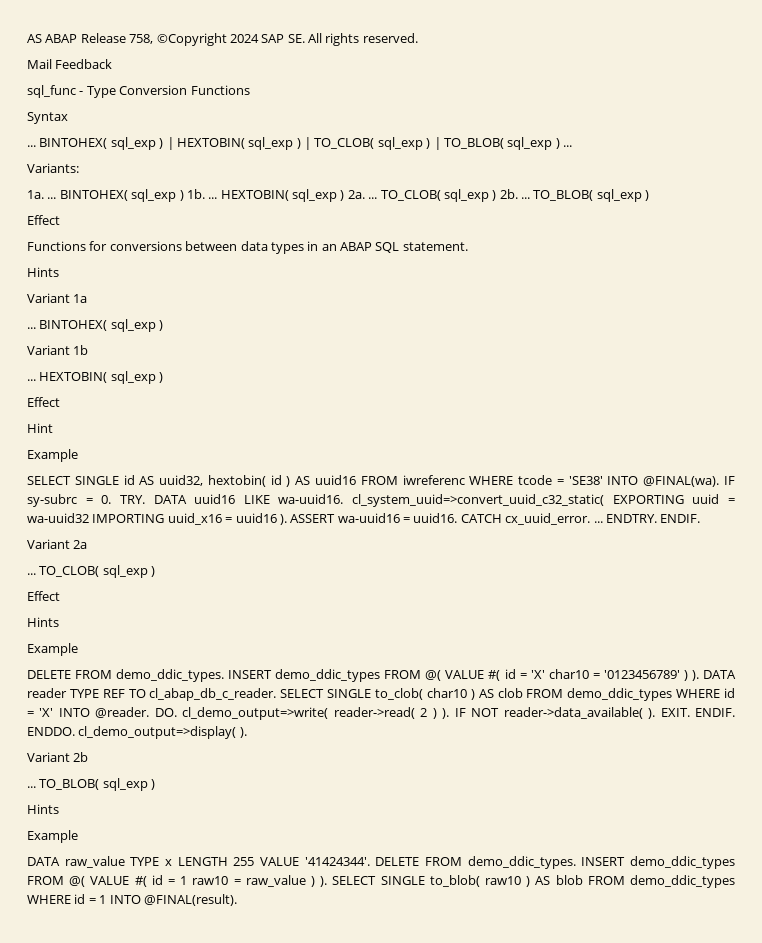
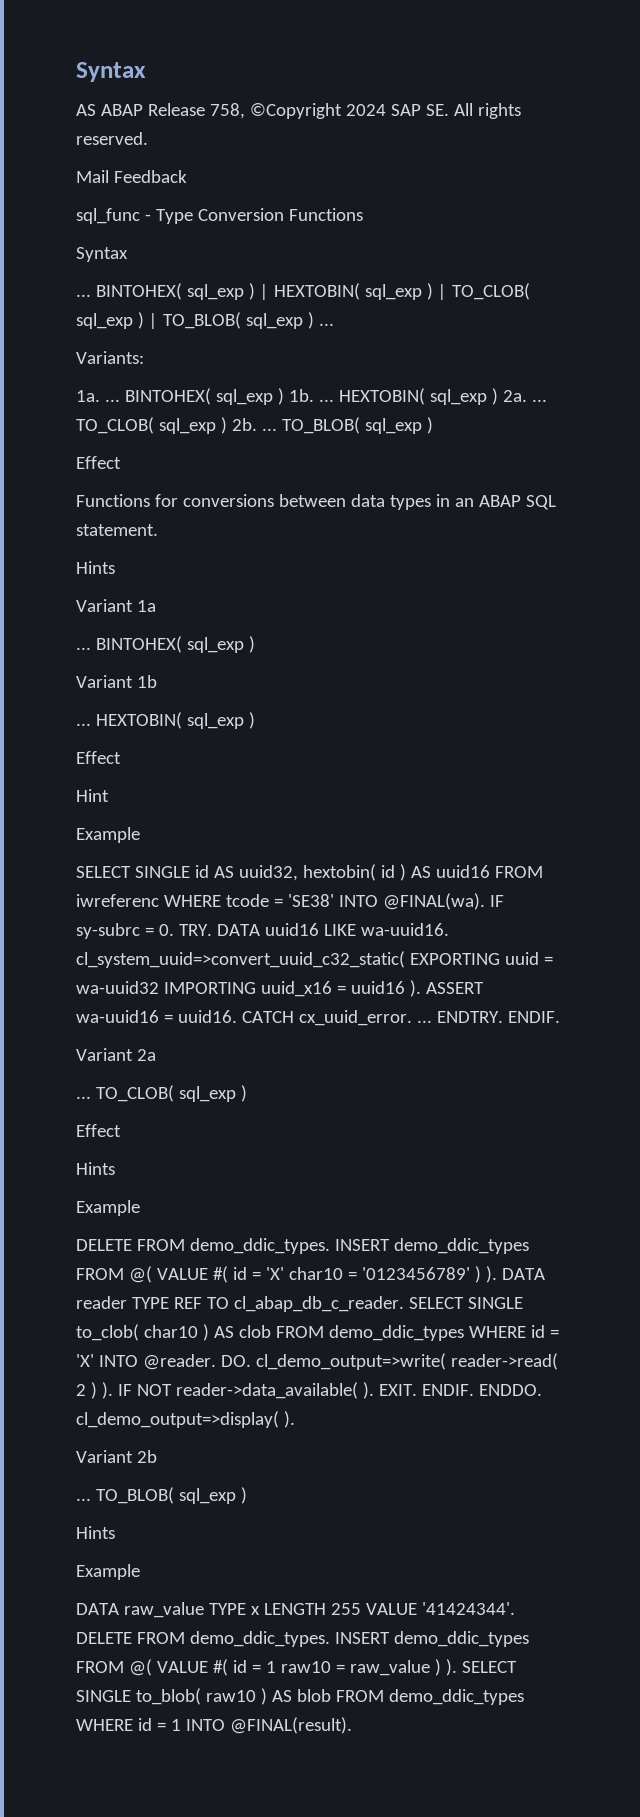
(27, 38) none -> [76,62,146,82] Syntax //

